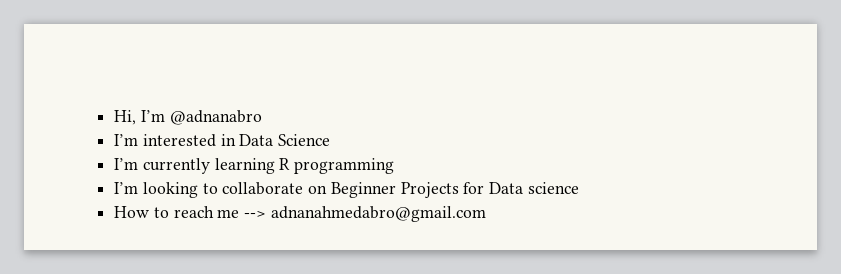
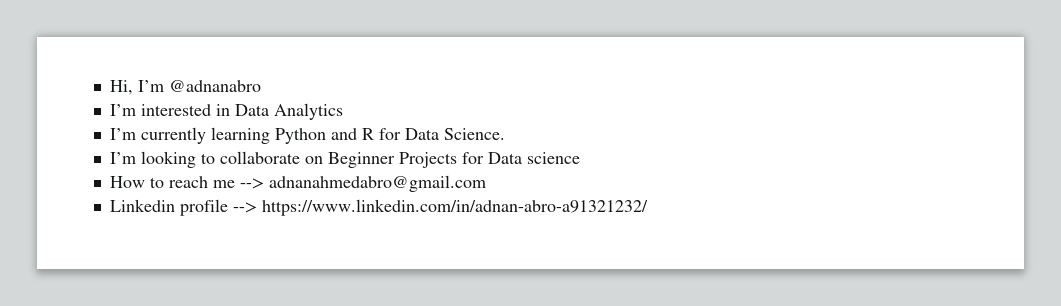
[278,134,331,146] Science -> [273,103,343,120] Analytics
[279,158,395,174] R programming -> [274,128,505,144] Python and R for Data Science.
(486, 214) none -> [109,199,648,216] // Linkedin profile --> https://www.linkedin.com/in/adnan-abro-a91321232/

